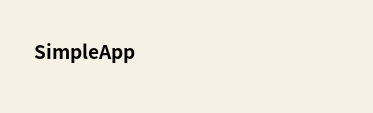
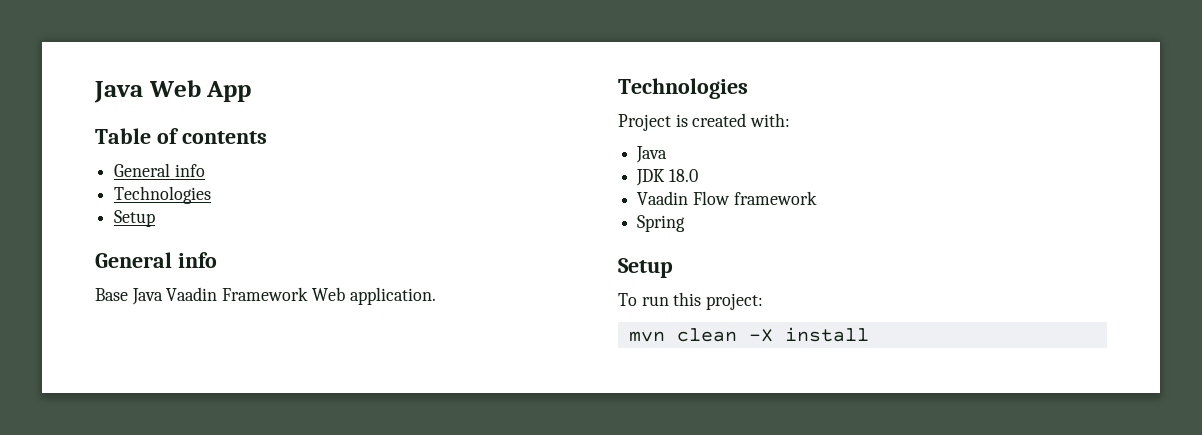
[34,43,135,63] SimpleApp -> [94,80,252,103] [95,128,267,144] [114,163,205,177] [114,186,212,204] [114,210,156,227] [95,252,217,268] [95,287,436,305] [618,78,748,99] [618,113,791,131] [636,146,668,163] [636,169,698,186] [637,191,817,205] [637,215,686,232] [618,258,673,278] [618,292,764,310] [628,327,869,342] Java Web App // Table of contents // General info // Technologies // Setup // General info // Base Java Vaadin Framework Web application. // Technologies // Project is created with: // Java // JDK 18.0 // Vaadin Flow framework // Spring // Setup // To run this project: // mvn clean -X install

